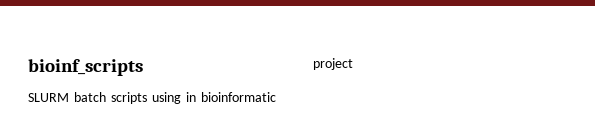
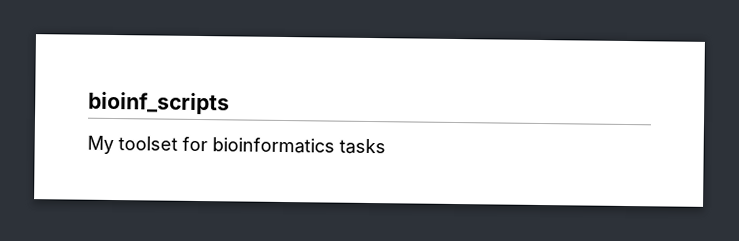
[28,92,276,104] [313,58,353,70] SLURM batch scripts using in bioinformatic project -> [87,135,386,155] My toolset for bioinformatics tasks

